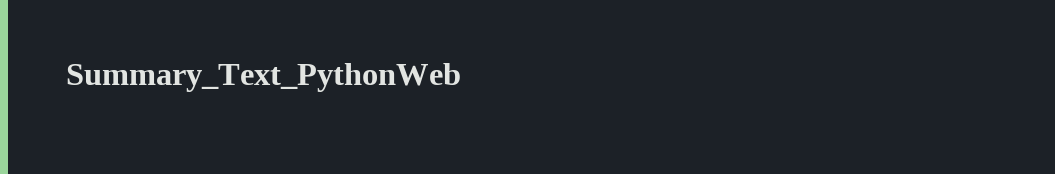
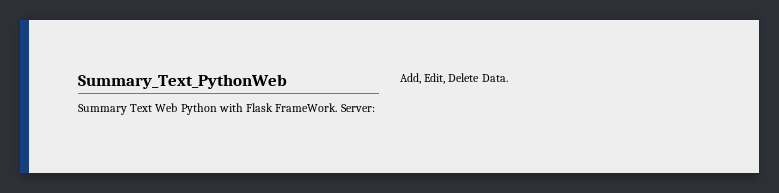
(461, 77) none -> [78,103,375,115] [400,73,508,84] // Summary Text Web Python with Flask FrameWork. Server: Add, Edit, Delete Data.

